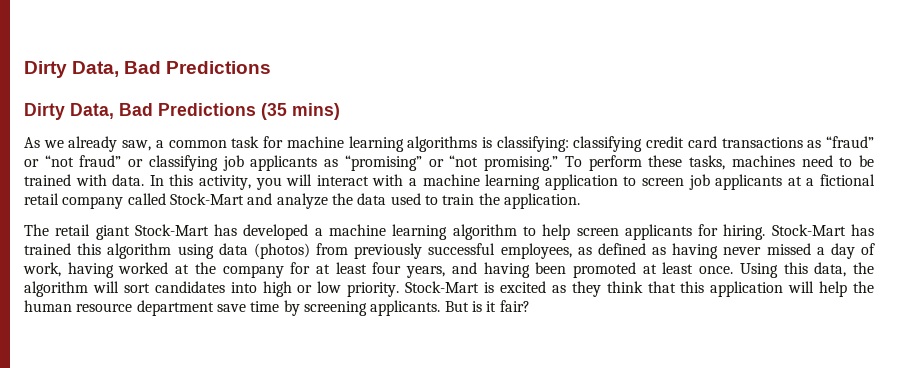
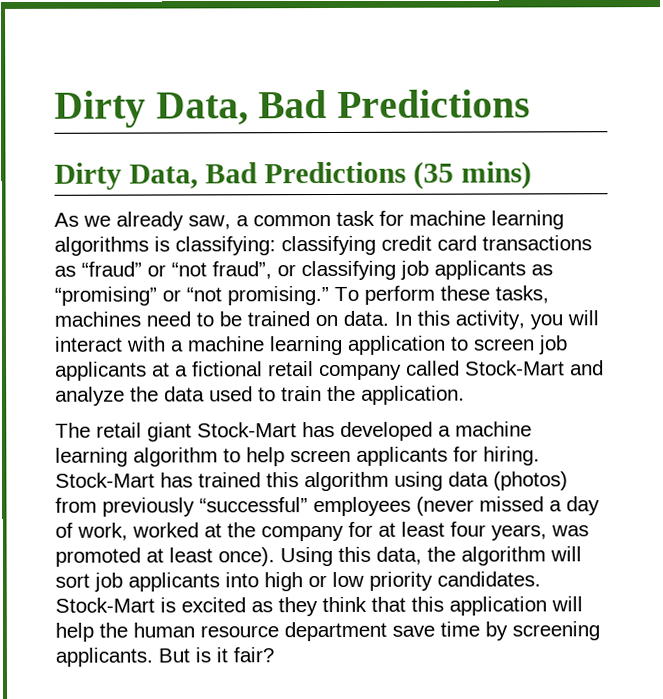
[79,155,122,167] fraud” -> [212,261,272,280] fraud”,
[75,174,107,186] with -> [315,314,338,327] on
[428,243,762,259] successful employees, as defined as having never -> [199,496,474,517] “successful” employees (never
[67,262,114,278] having -> (128, 531) none
[451,262,567,278] and having been -> [551,525,589,537] was
[699,266,734,274] once. -> [218,547,275,567] once).
[154,281,225,293] candidates -> [94,572,220,592] job applicants
[347,282,400,297] priority. -> [369,571,541,591] priority candidates.

